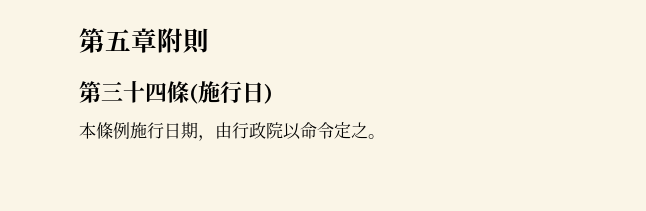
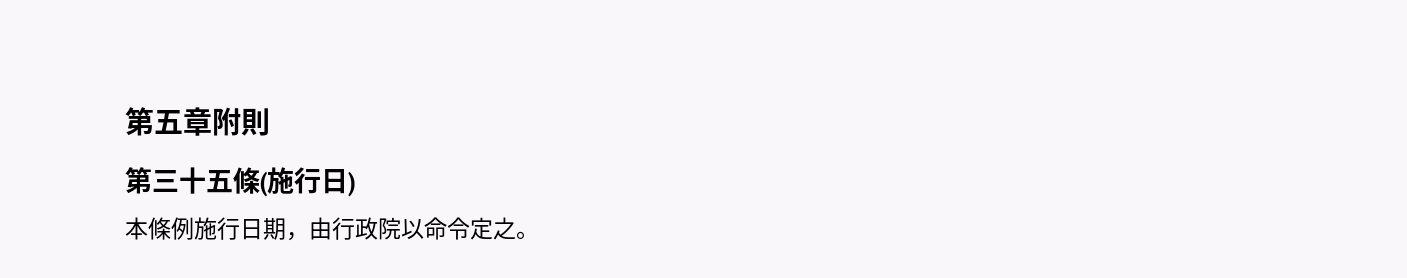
[145,82,167,102] 四 -> [206,170,233,193] 五

